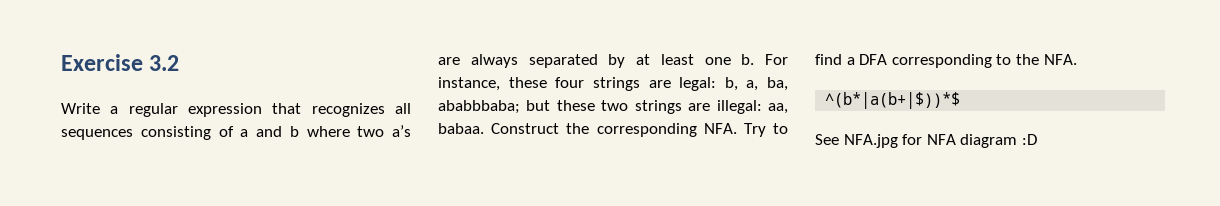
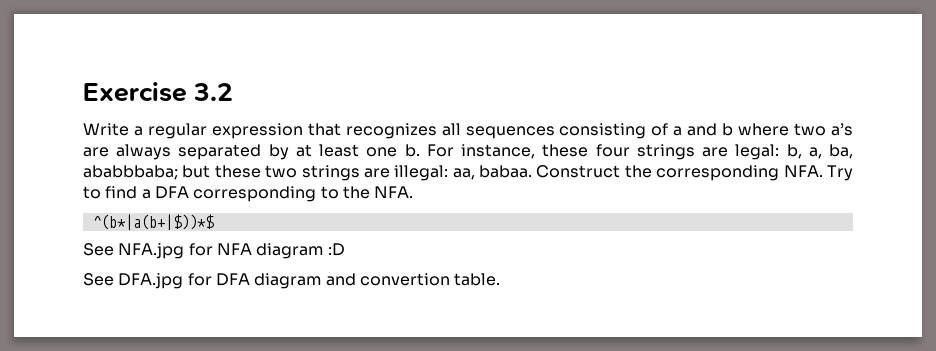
(1037, 139) none -> [83,273,501,289] // See DFA.jpg for DFA diagram and convertion table.

